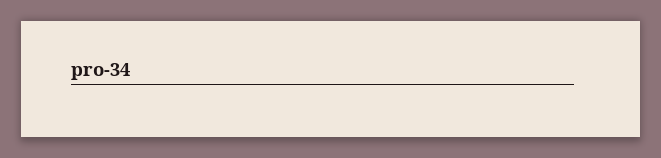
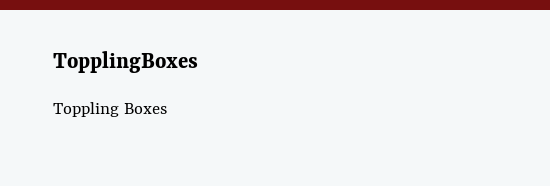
[71,63,130,80] pro-34 -> [53,51,198,73] [53,102,167,117] TopplingBoxes // Toppling Boxes

